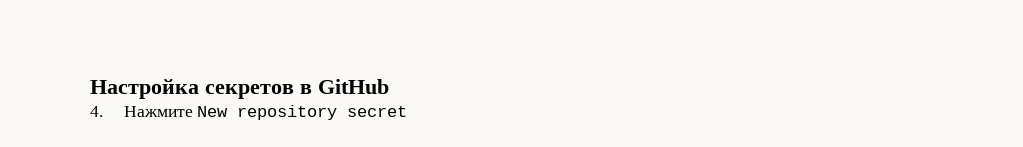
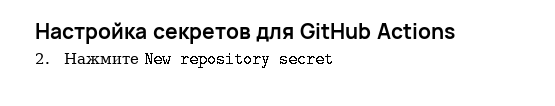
[300,84,312,94] в -> [256,27,295,42] для
[90,106,103,117] // 4. -> [376,23,455,39] [35,53,50,64] Actions // 2.

